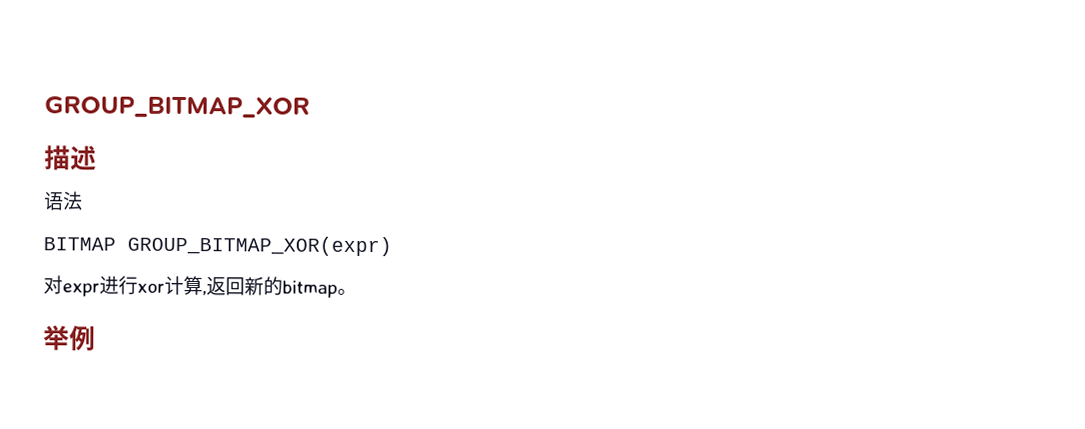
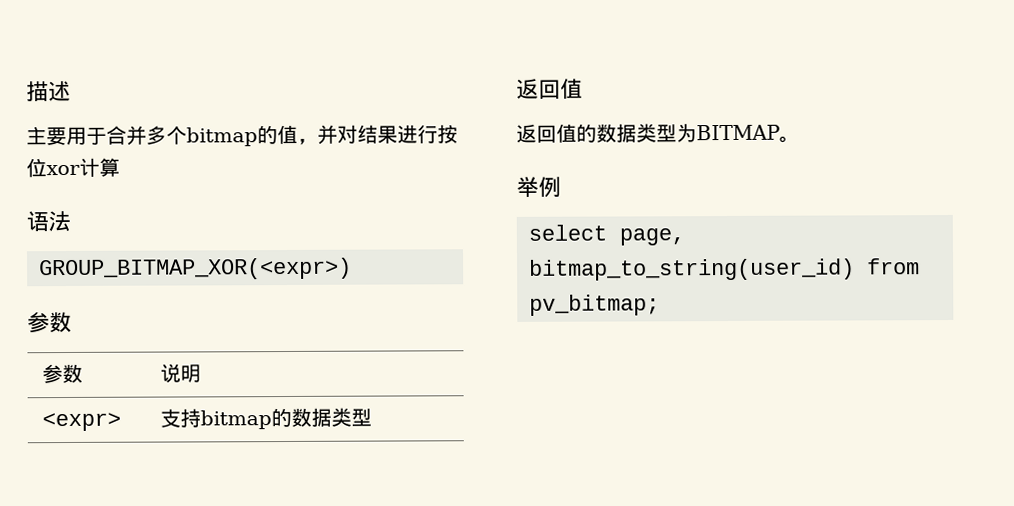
[44,96,310,119] GROUP_BITMAP_XOR // -> (26, 91) none
[44,191,83,211] [43,235,392,257] [43,275,357,298] [43,325,96,351] 语法 // BITMAP GROUP_BITMAP_XOR(expr) // 对expr进行xor计算,返回新的bitmap。 // 举例 -> [26,124,458,147] [26,157,120,178] [26,210,71,232] [39,257,352,281] [27,311,72,334] [41,363,83,384] [159,363,201,383] [41,412,121,432] [159,407,372,430] [516,78,583,99] [516,123,800,143] [516,176,561,198] [528,224,685,246] [529,258,920,281] [529,294,660,316] 主要用于合并多个bitmap的值，并对结果进行按位xor计算 // 语法 // GROUP_BITMAP_XOR(<expr>) // 参数 // 参数 | 说明 // <expr> | 支持bitmap的数据类型 // 返回值 // 返回值的数据类型为BITMAP。 // 举例 // select page, bitmap_to_string(user_id) from pv_bitmap;

